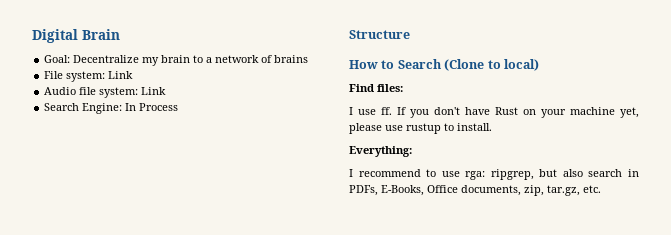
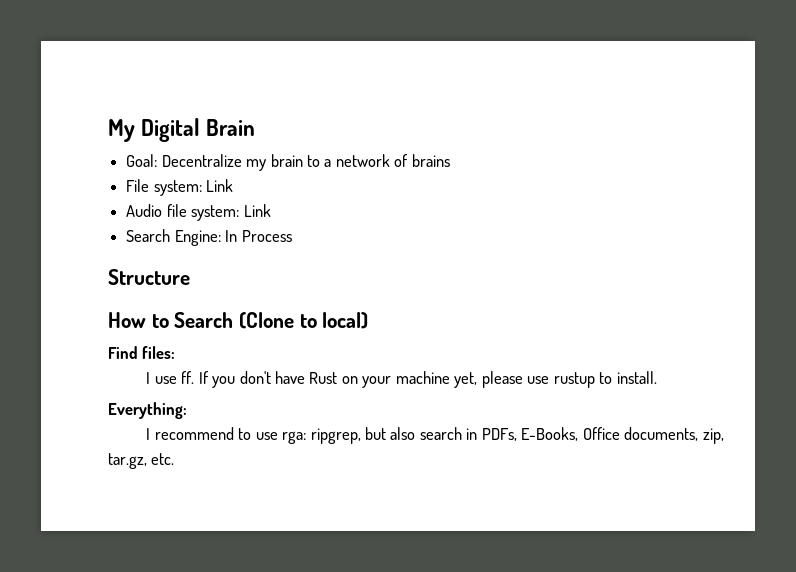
(32, 36) none -> [108,119,135,142] My

